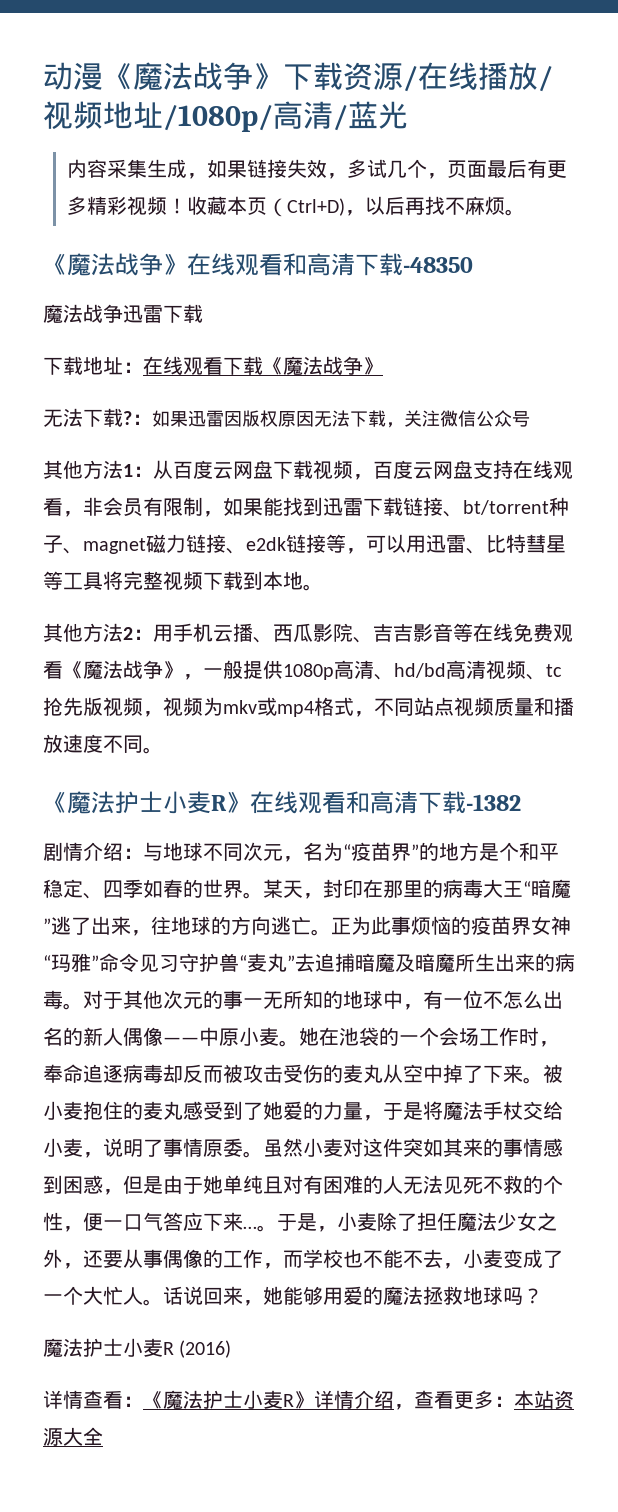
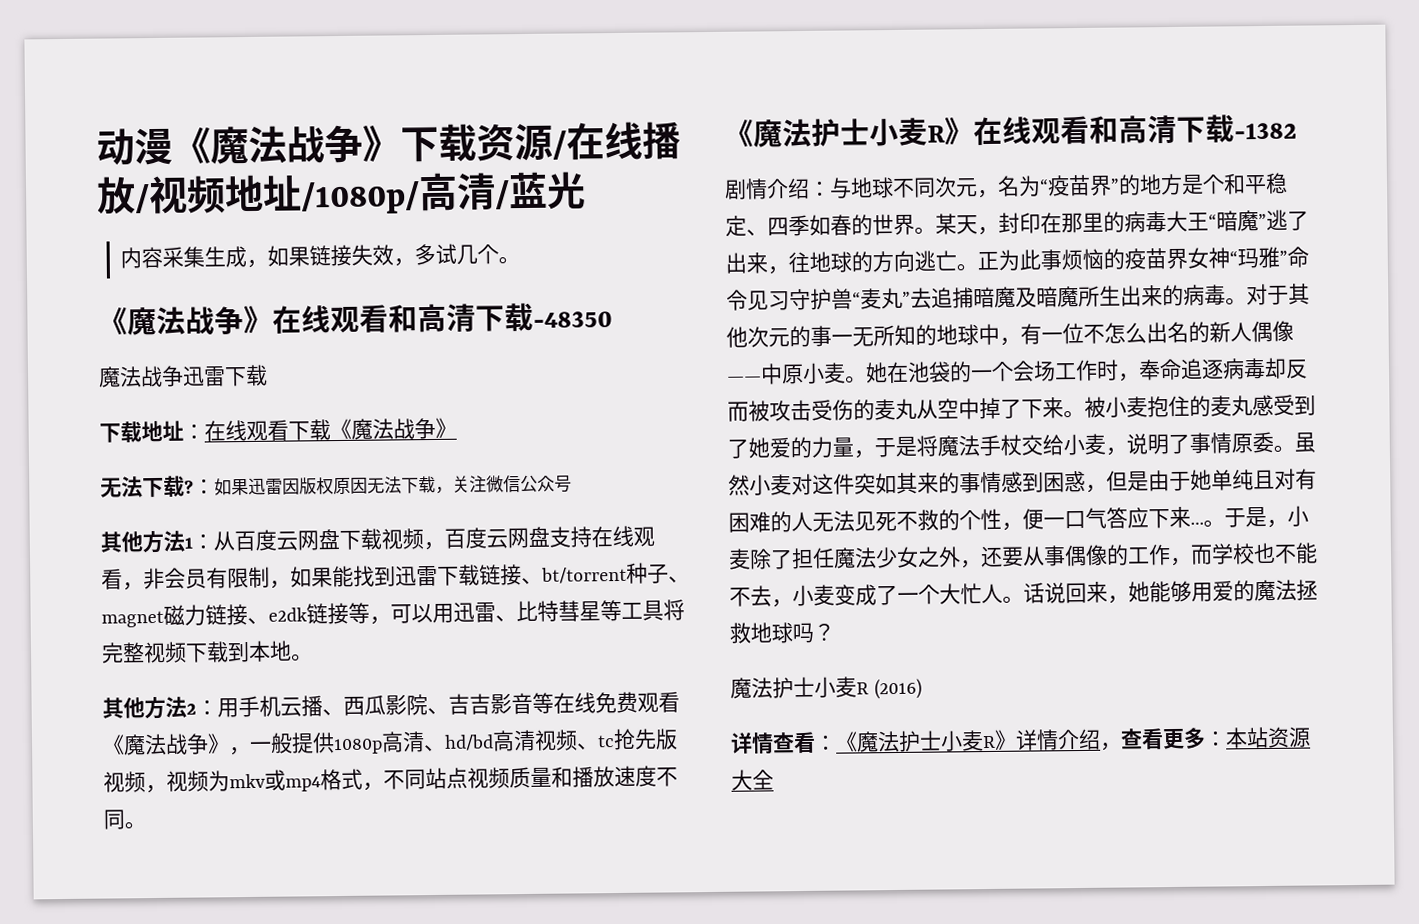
[426,159,567,179] [66,196,505,217] ，页面最后有更多精彩视频！收藏本页（Ctrl+D)，以后再找不麻烦 -> (500, 254) none

